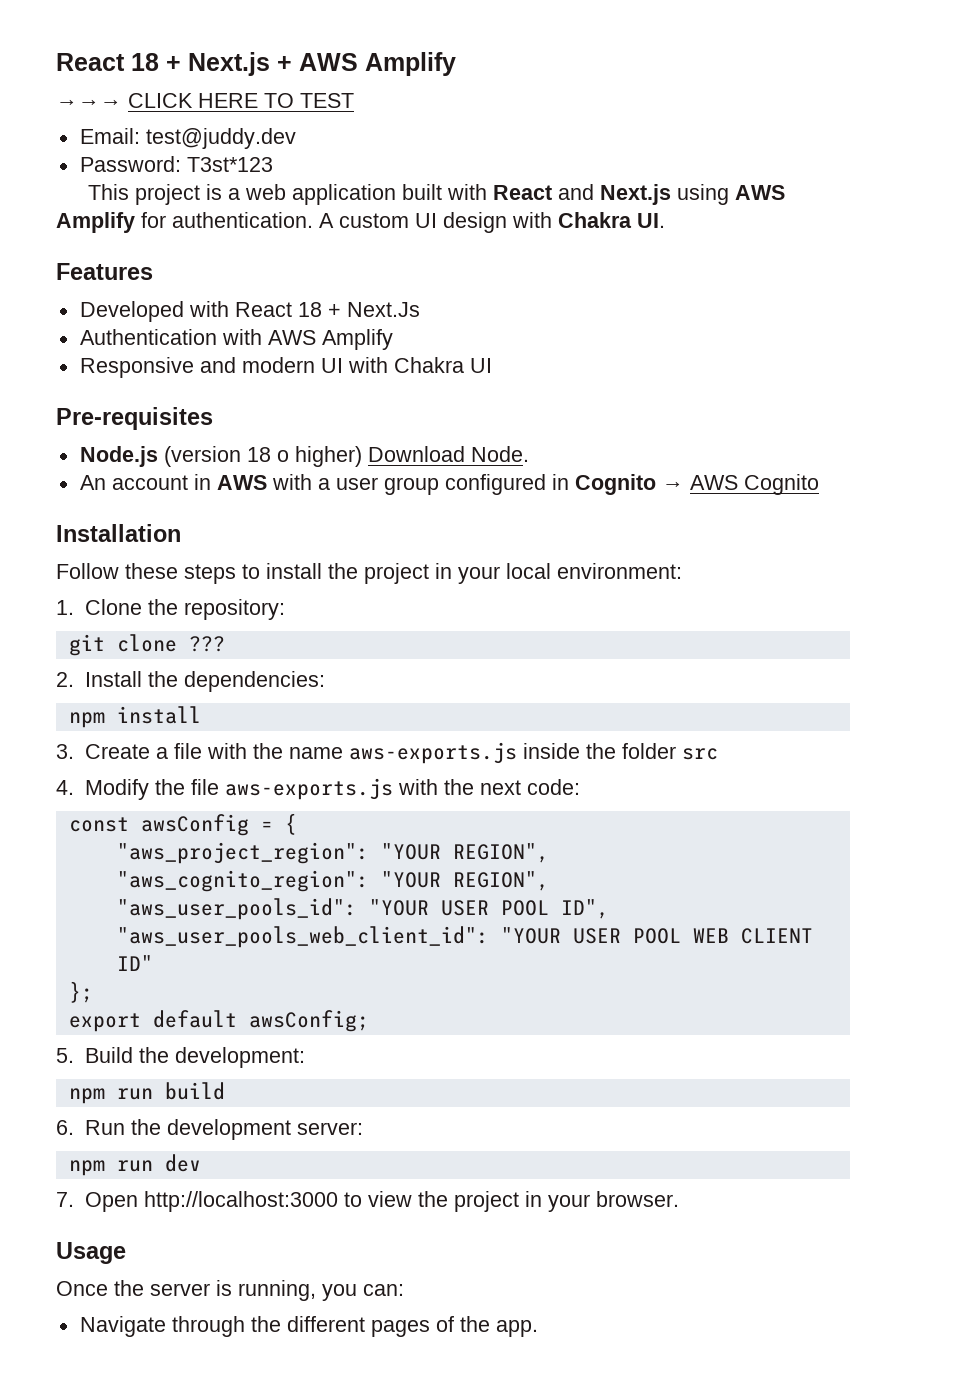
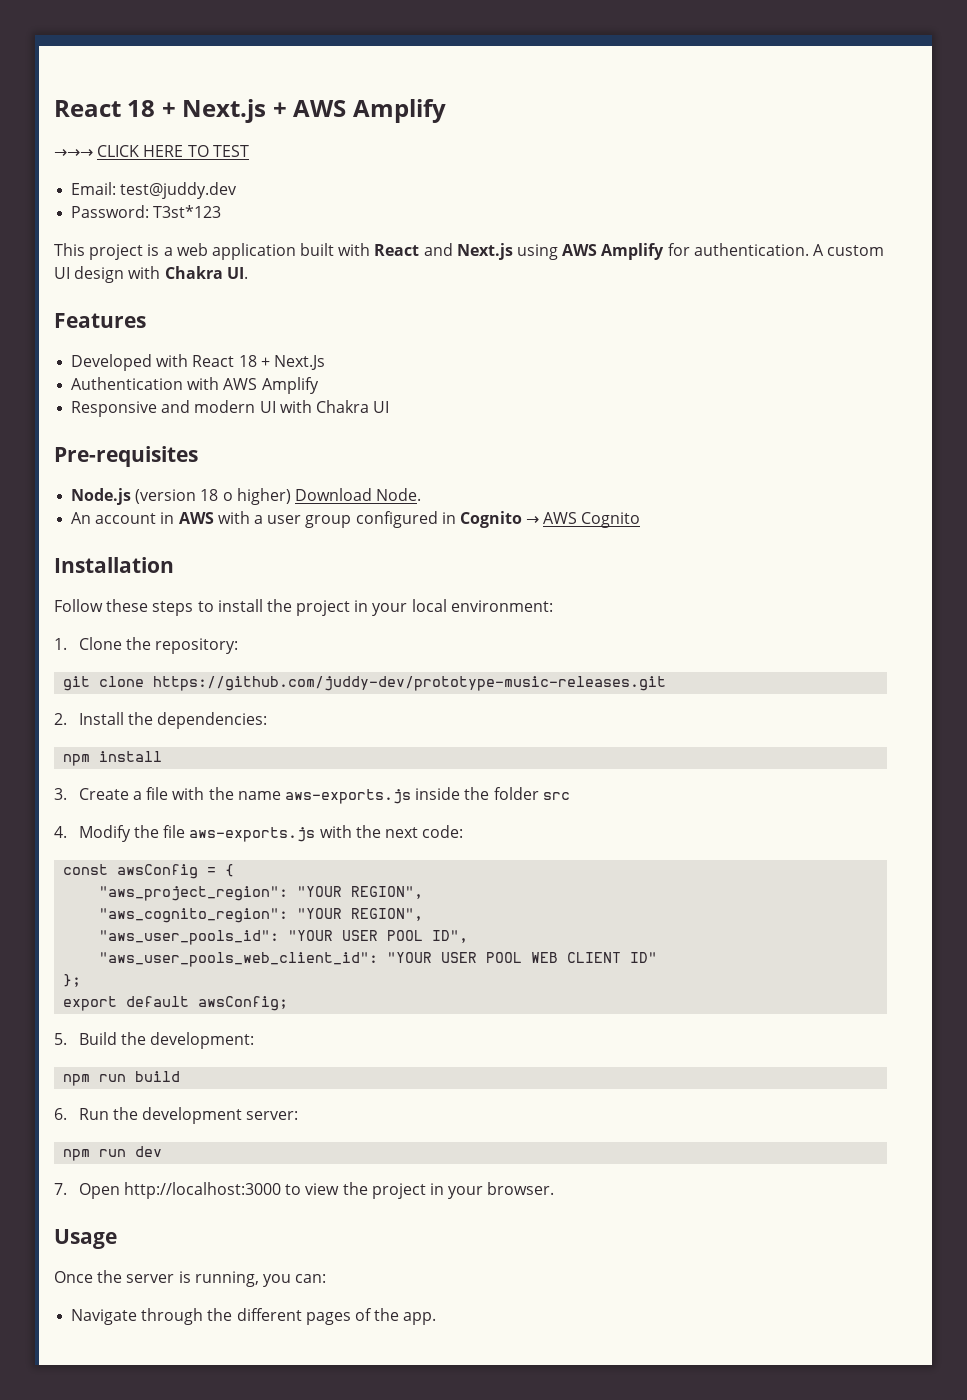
[188,636,225,652] ??? -> [153,676,667,691] https://github.com/juddy-dev/prototype-music-releases.git

